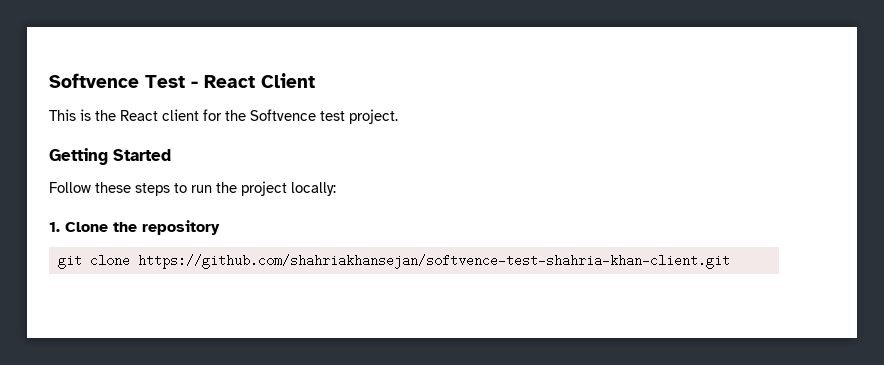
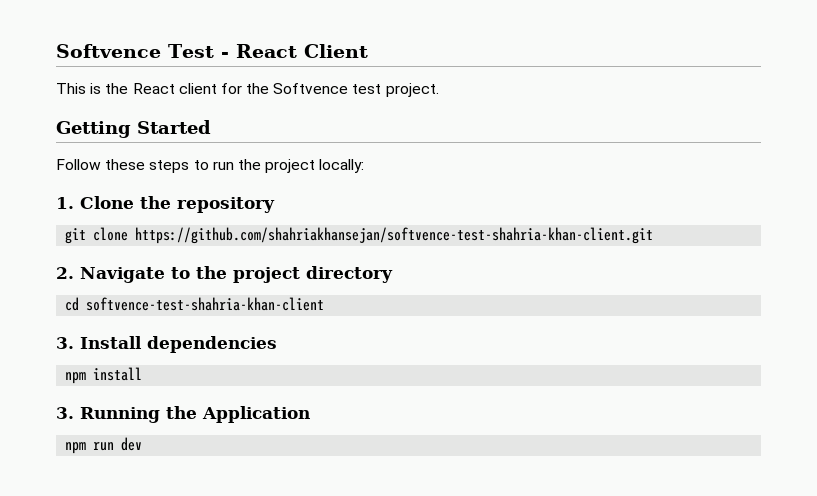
(730, 261) none -> [56,266,393,283] [65,297,325,311] [56,336,277,353] [65,367,143,384] [56,406,310,423] [65,437,143,454] // 2. Navigate to the project directory // cd softvence-test-shahria-khan-client // 3. Install dependencies // npm install // 3. Running the Application // npm run dev

